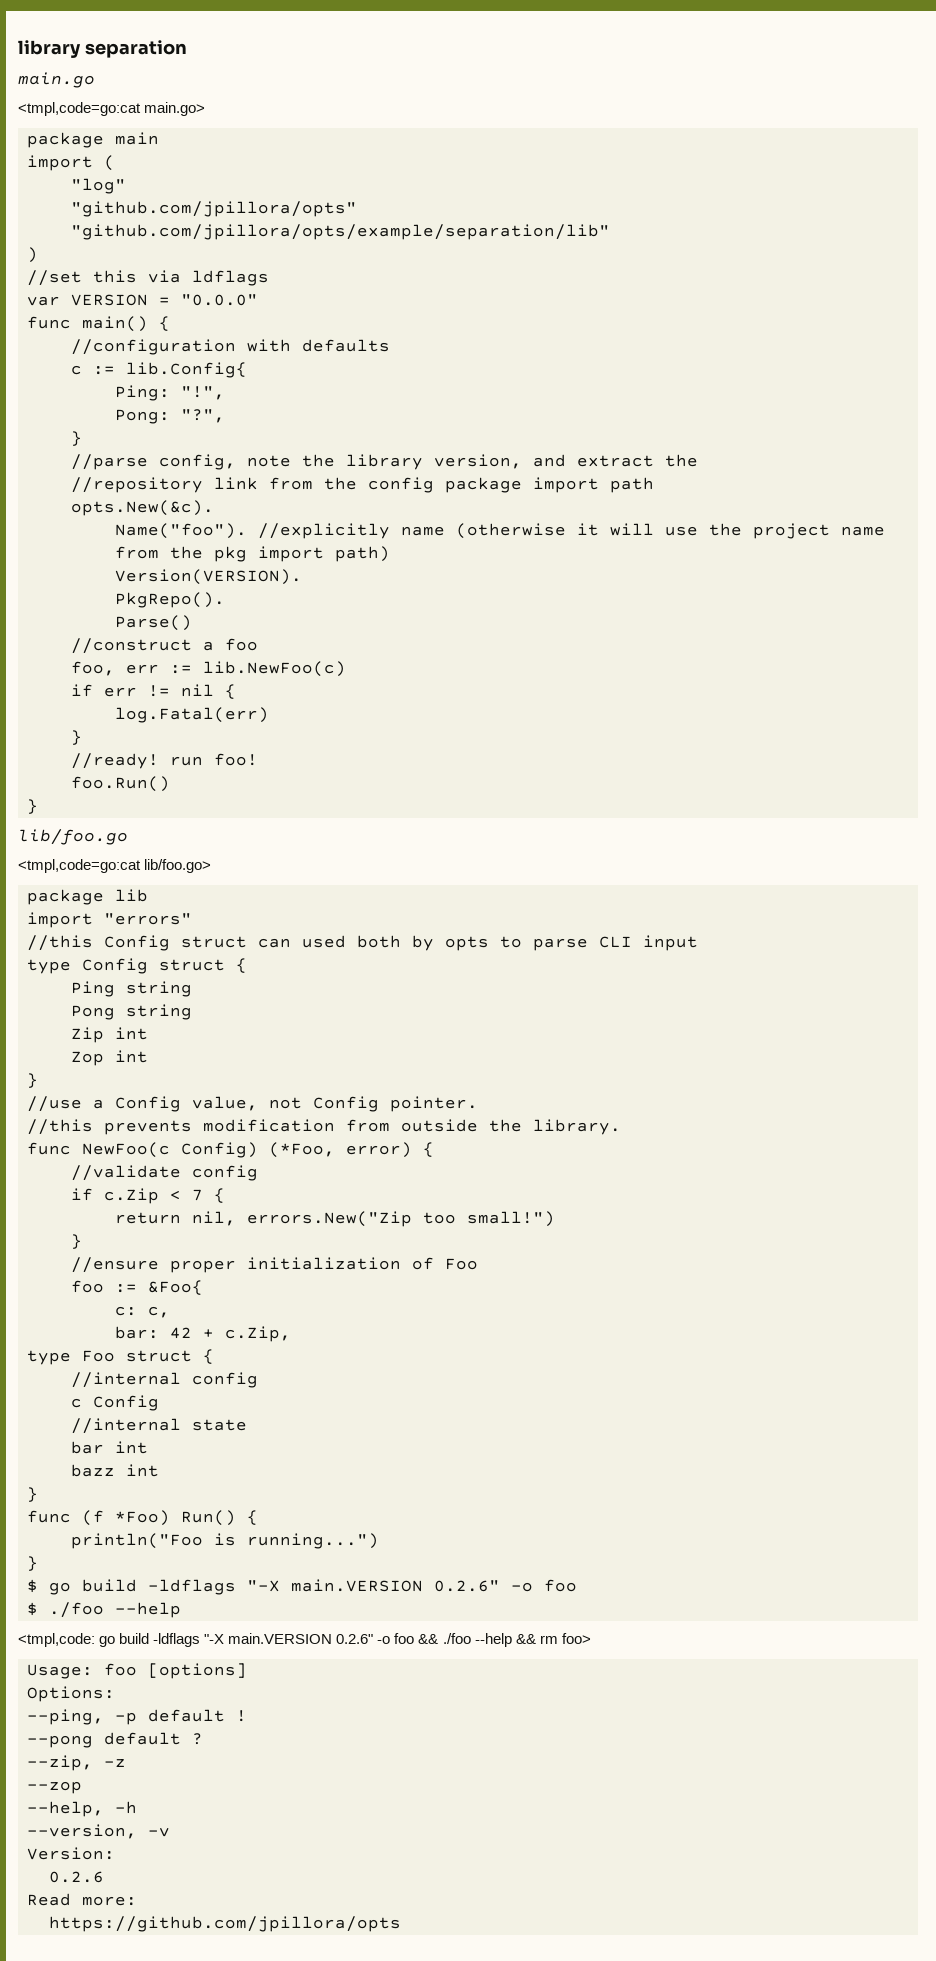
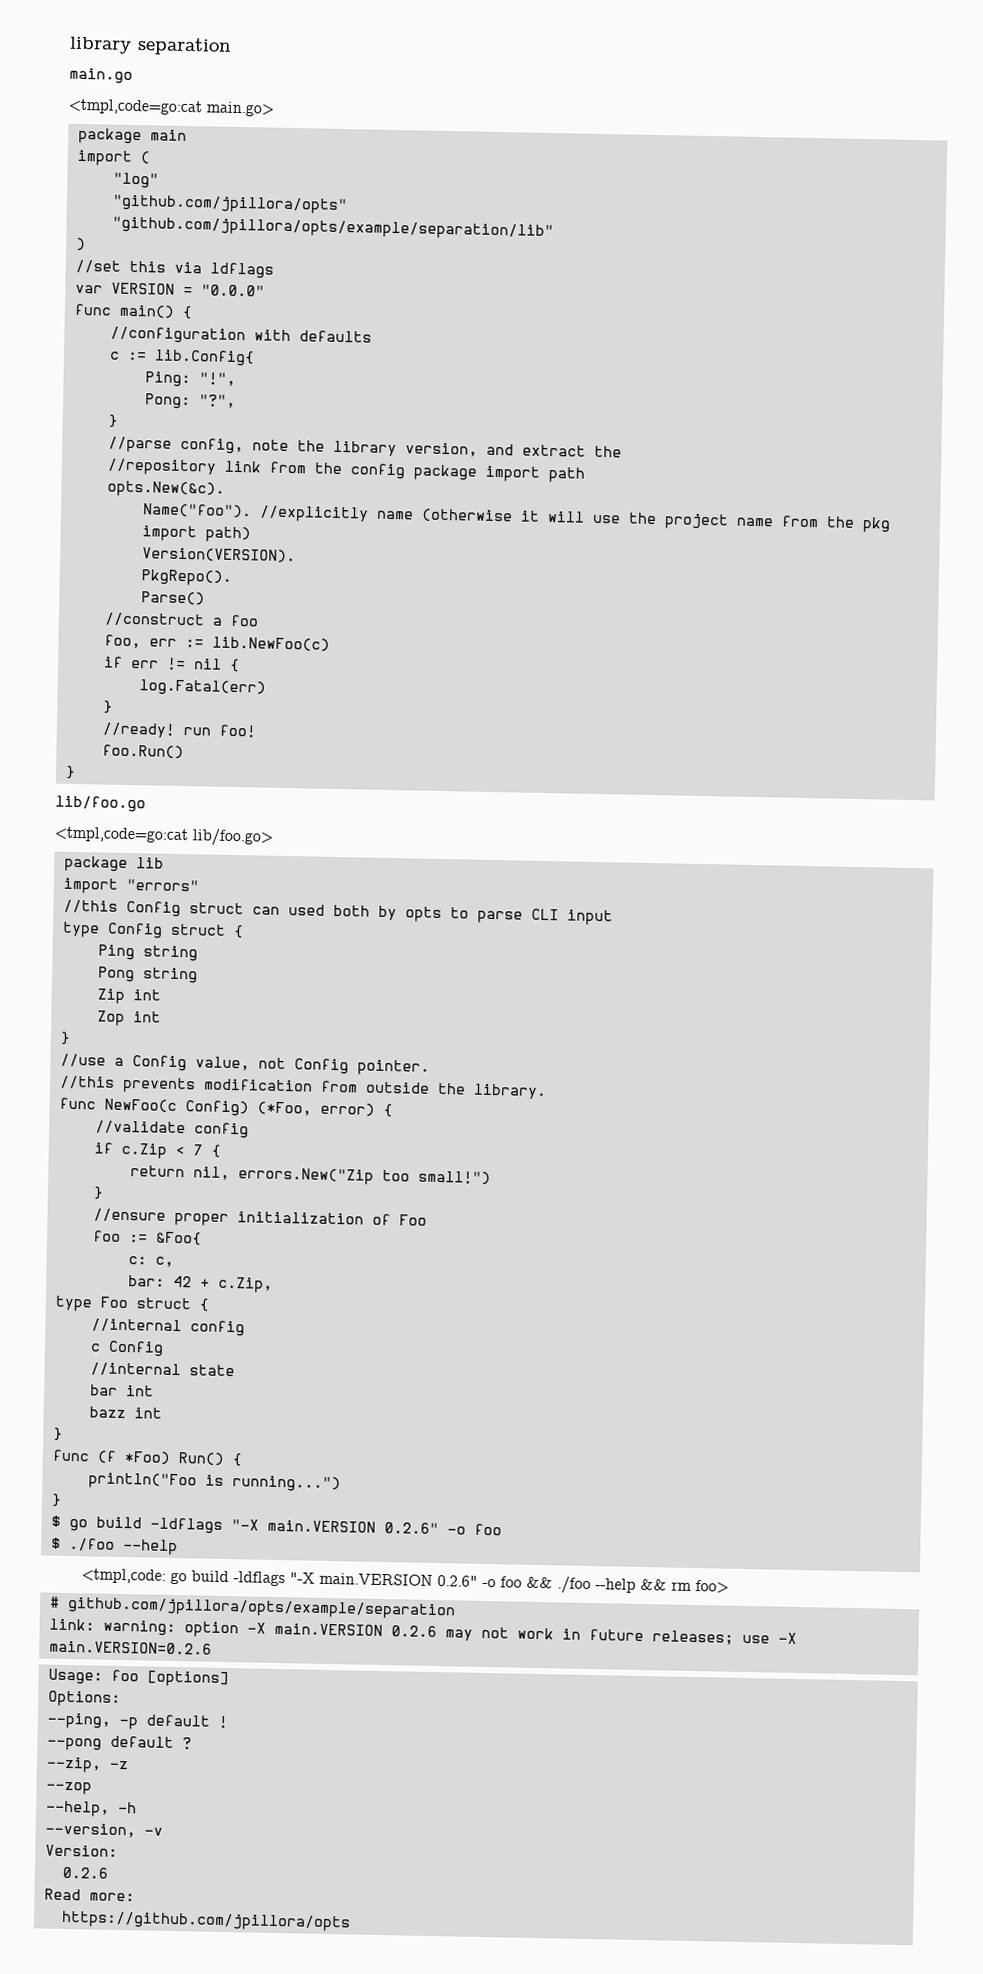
(591, 1638) none -> [49,1596,456,1620] [48,1618,797,1645] [48,1640,212,1655] // # github.com/jpillora/opts/example/separation // link: warning: option -X main.VERSION 0.2.6 may not work in future releases; use -X main.VERSION=0.2.6

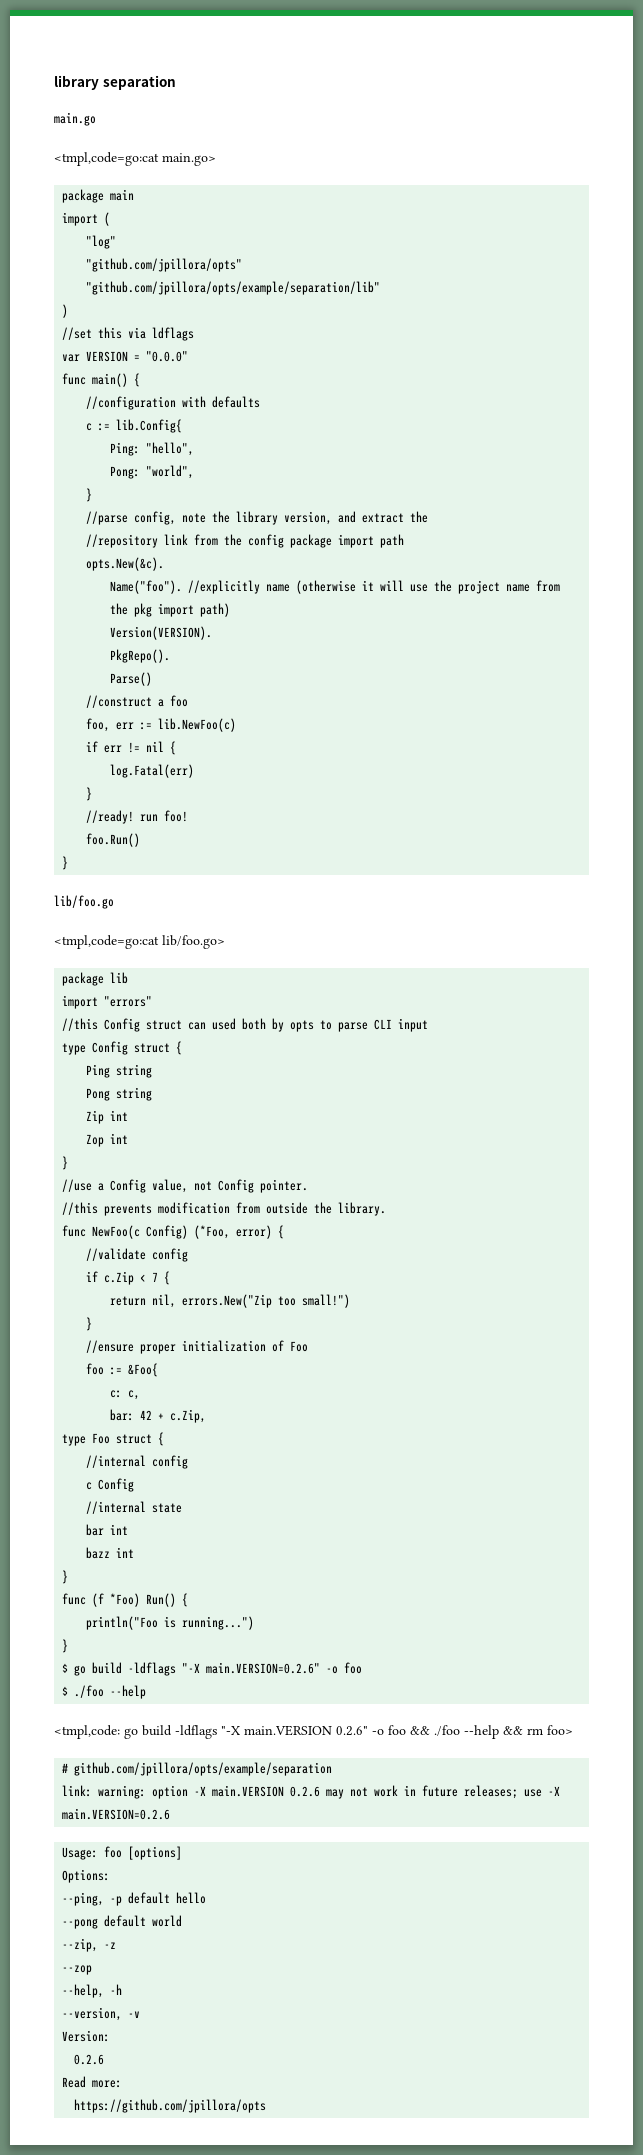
[198,372,236,386] "!", -> [146,442,195,456] "hello",
[198,394,236,408] "?", -> [146,465,195,479] "world",
[266,1519,439,1535] main.VERSION 0.2.6" -> [206,1662,321,1674] main.VERSION=0.2.6"
[217,1715,228,1729] ! -> [176,1892,207,1904] hello
[181,1737,192,1750] ? -> [152,1915,183,1927] world

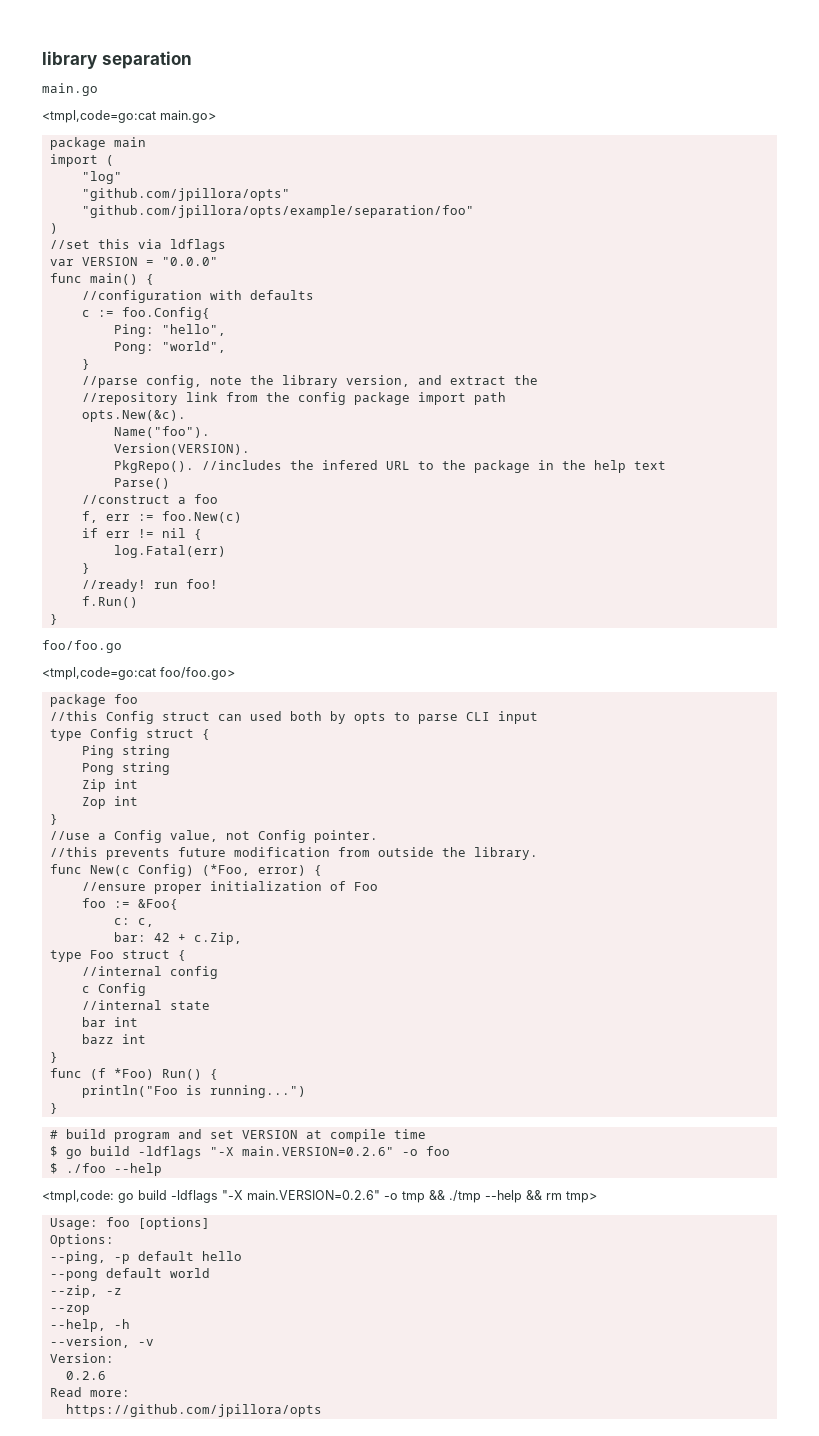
[86,281,381,295] "github.com/jpillora/opts/example/separation/lib" -> [81,205,474,218] "github.com/jpillora/opts/example/separation/foo"
[116,419,183,433] lib.Config{ -> [121,307,210,320] foo.Config{
[188,580,561,594] [110,603,231,617] [110,626,213,640] [110,649,171,663] //explicitly name (otherwise it will use the project name from the pkg import path) // Version(VERSION). // PkgRepo(). -> [113,443,250,455] [113,460,666,473] // Version(VERSION). // PkgRepo(). //includes the infered URL to the package in the help text
[86,718,111,732] foo, -> [81,511,98,523] f,
[158,718,237,732] lib.NewFoo(c) -> [161,511,242,523] foo.New(c)
[86,833,141,847] [62,856,69,870] [54,895,114,909] [54,935,225,949] [62,972,129,986] [62,995,153,1009] foo.Run() // } // lib/foo.go // <tmpl,code=go:cat lib/foo.go> // package lib // import "errors" -> [81,596,138,608] [49,614,58,625] [42,640,122,653] [42,667,235,680] [49,694,138,707] f.Run() // } // foo/foo.go // <tmpl,code=go:cat foo/foo.go> // package foo
(153, 1210) none -> [177,847,226,857] future
[92,1225,141,1239] NewFoo(c -> [89,865,130,876] New(c
[86,1248,189,1262] [86,1271,171,1285] [110,1294,351,1308] [86,1317,93,1331] // //validate config // if c.Zip < 7 { // return nil, errors.New("Zip too small!") // } -> (322, 870) none
(69, 1646) none -> [49,1129,426,1142] // # build program and set VERSION at compile time
[244,1725,573,1739] [62,1762,333,1776] [62,1785,561,1799] [62,1808,171,1820] main.VERSION 0.2.6" -o foo && ./foo --help && rm foo> // # github.com/jpillora/opts/example/separation // link: warning: option -X main.VERSION 0.2.6 may not work in future releases; use -X main.VERSION=0.2.6 -> [247,1190,597,1203] main.VERSION=0.2.6" -o tmp && ./tmp --help && rm tmp>

